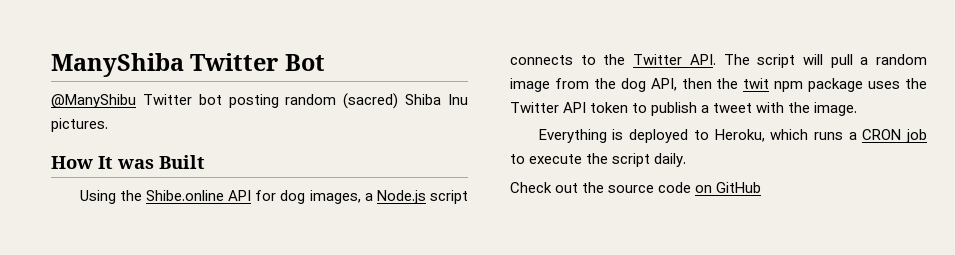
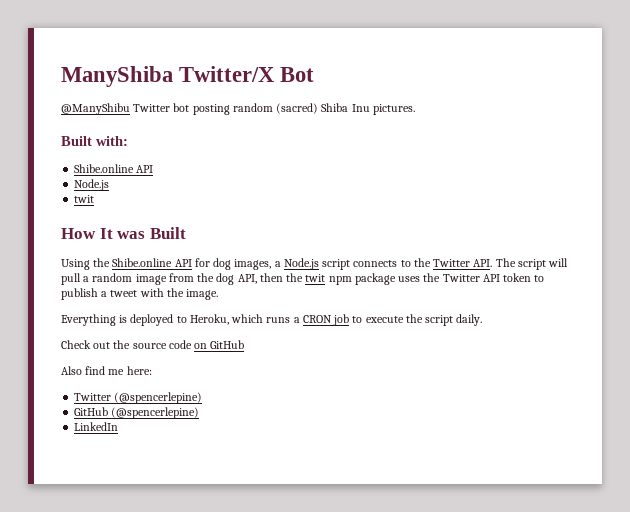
[190,53,279,71] Twitter -> [179,66,275,82] Twitter/X
(108, 125) none -> [61,136,128,146] [74,164,154,173] [74,179,110,191] [74,195,95,203] // Built with: // Shibe.online API // Node.js // twit
(762, 187) none -> [61,366,152,375] [74,392,203,404] [74,407,200,419] [74,422,119,431] // Also find me here: // Twitter (@spencerlepine) // GitHub (@spencerlepine) // LinkedIn

